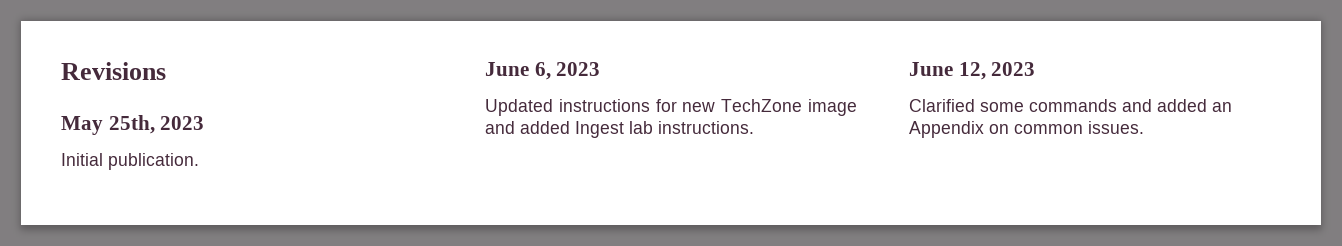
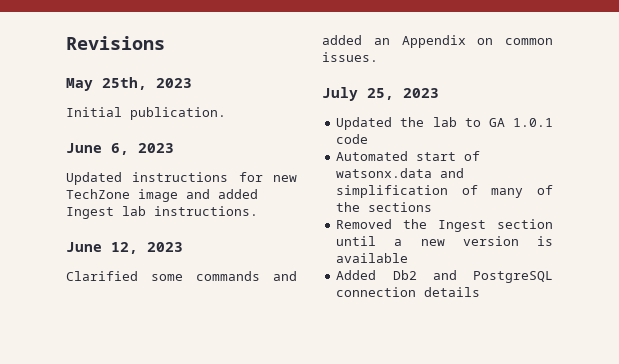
(1144, 127) none -> [322,87,439,101] [336,117,553,130] [336,134,369,144] [336,151,481,161] [336,168,465,178] [336,185,553,198] [336,202,433,212] [336,219,553,232] [336,236,553,246] [336,253,409,263] [336,270,553,283] [336,287,481,297] // July 25, 2023 // Updated the lab to GA 1.0.1 code // Automated start of watsonx.data and simplification of many of the sections // Removed the Ingest section until a new version is available // Added Db2 and PostgreSQL connection details

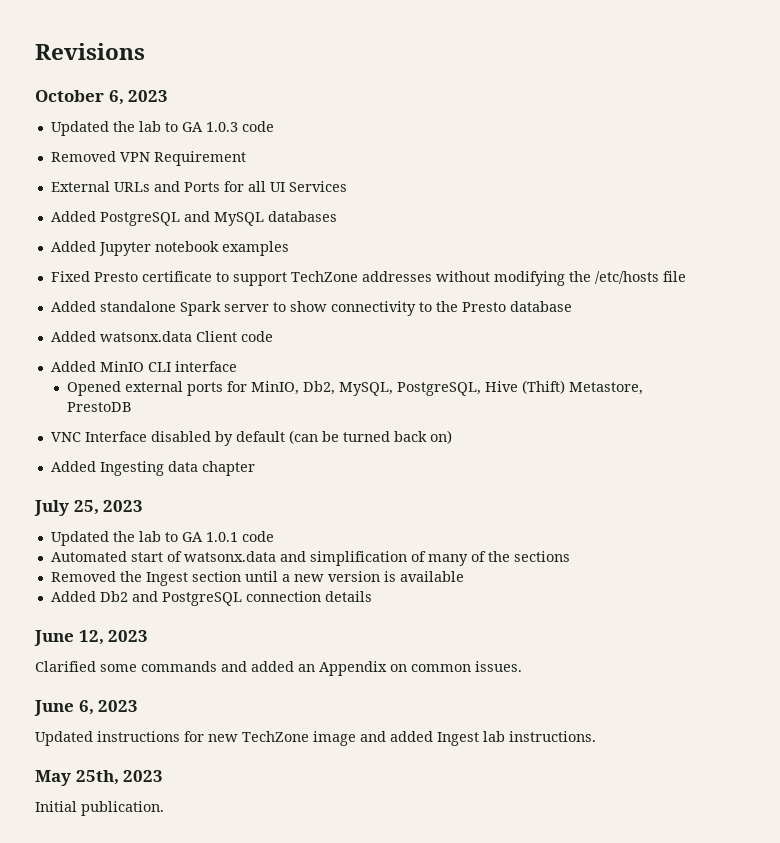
[66,77,192,91] [66,107,226,120] [66,143,174,155] [66,172,297,185] [66,189,258,202] [66,206,258,219] [66,242,183,254] [66,271,297,281] [322,35,553,48] [322,52,378,62] May 25th, 2023 // Initial publication. // June 6, 2023 // Updated instructions for new TechZone image and added Ingest lab instructions. // June 12, 2023 // Clarified some commands and added an Appendix on common issues. -> [35,90,169,105] [50,121,274,136] [50,151,246,166] [50,181,347,192] [50,211,337,226] [50,241,289,256] [50,271,686,286] [50,301,572,316] [50,331,273,342] [50,361,237,372] [67,380,644,396] [67,402,132,412] [50,430,452,446] [50,461,255,476] October 6, 2023 // Updated the lab to GA 1.0.3 code // Removed VPN Requirement // External URLs and Ports for all UI Services // Added PostgreSQL and MySQL databases // Added Jupyter notebook examples // Fixed Presto certificate to support TechZone addresses without modifying the /etc/hosts file // Added standalone Spark server to show connectivity to the Presto database // Added watsonx.data Client code // Added MinIO CLI interface // Opened external ports for MinIO, Db2, MySQL, PostgreSQL, Hive (Thift) Metastore, PrestoDB // VNC Interface disabled by default (can be turned back on) // Added Ingesting data chapter
(481, 292) none -> [34,630,149,646] [35,661,522,676] [34,700,139,716] [35,731,596,746] [35,770,164,786] [35,801,164,816] // June 12, 2023 // Clarified some commands and added an Appendix on common issues. // June 6, 2023 // Updated instructions for new TechZone image and added Ingest lab instructions. // May 25th, 2023 // Initial publication.

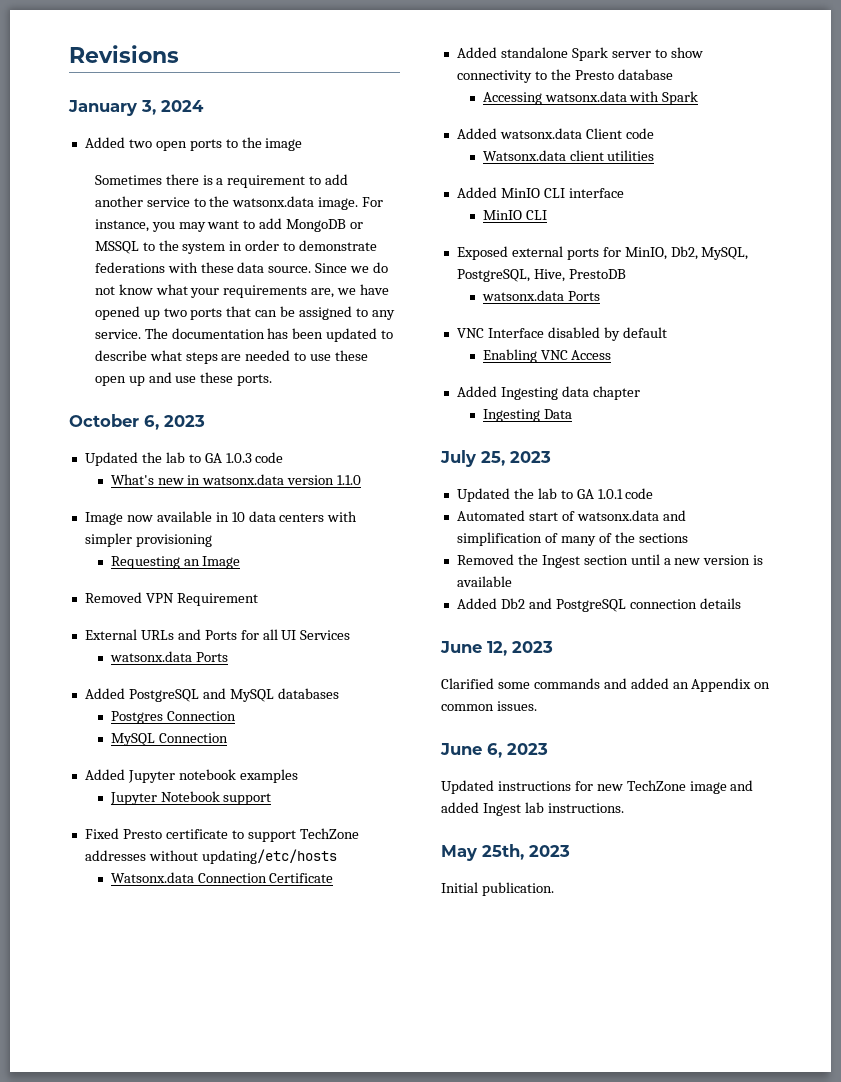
(145, 51) none -> [68,100,204,116] [84,137,303,151] [94,174,349,188] [94,196,384,210] [94,218,364,232] [94,240,378,254] [94,262,389,273] [94,284,390,298] [94,306,395,320] [94,328,394,342] [94,350,369,364] [94,372,273,386] // January 3, 2024 // Added two open ports to the image // Sometimes there is a requirement to add another service to the watsonx.data image. For instance, you may want to add MongoDB or MSSQL to the system in order to demonstrate federations with these data source. Since we do not know what your requirements are, we have opened up two ports that can be assigned to any service. The documentation has been updated to describe what steps are needed to use these open up and use these ports.
(274, 126) none -> [110,474,362,485] [84,511,358,525] [84,533,212,547] [110,556,241,569] // What's new in watsonx.data version 1.1.0 // Image now available in 10 data centers with simpler provisioning // Requesting an Image
(347, 186) none -> [109,651,228,662] // watsonx.data Ports
(337, 216) none -> [110,711,236,724] [110,733,228,746] // Postgres Connection // MySQL Connection
(289, 248) none -> [109,791,272,805] // Jupyter Notebook support
[493,271,686,286] modifying the /etc/hosts file -> [201,849,337,864] [110,872,334,883] updating/etc/hosts // Watsonx.data Connection Certificate
(572, 306) none -> [482,91,699,105] // Accessing watsonx.data with Spark
(273, 336) none -> [482,150,655,161] // Watsonx.data client utilities
[67,381,122,396] Opened -> [482,210,547,220] [456,246,508,260] MinIO CLI // Exposed
[485,380,644,395] Hive (Thift) Metastore, -> [533,269,565,282] Hive,
(132, 407) none -> [481,290,600,301] // watsonx.data Ports
[288,430,452,444] (can be turned back on) -> [482,349,612,363] // Enabling VNC Access
(255, 468) none -> [482,409,572,422] // Ingesting Data

